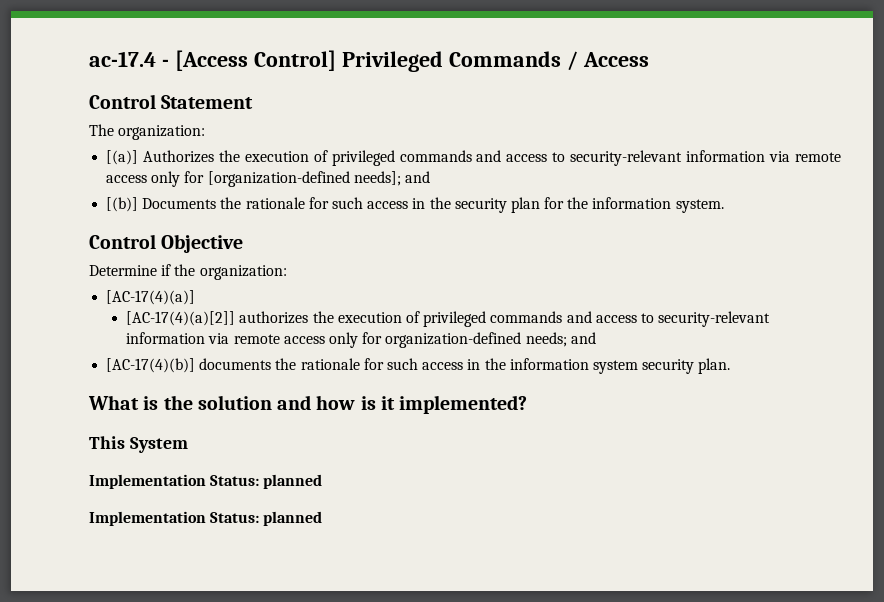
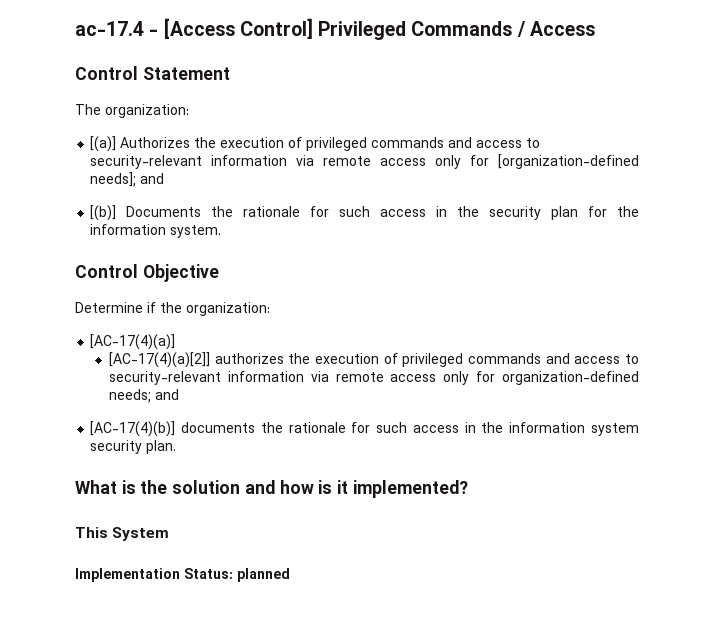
[89,511,323,526] // Implementation Status: planned -> (290, 575) none

